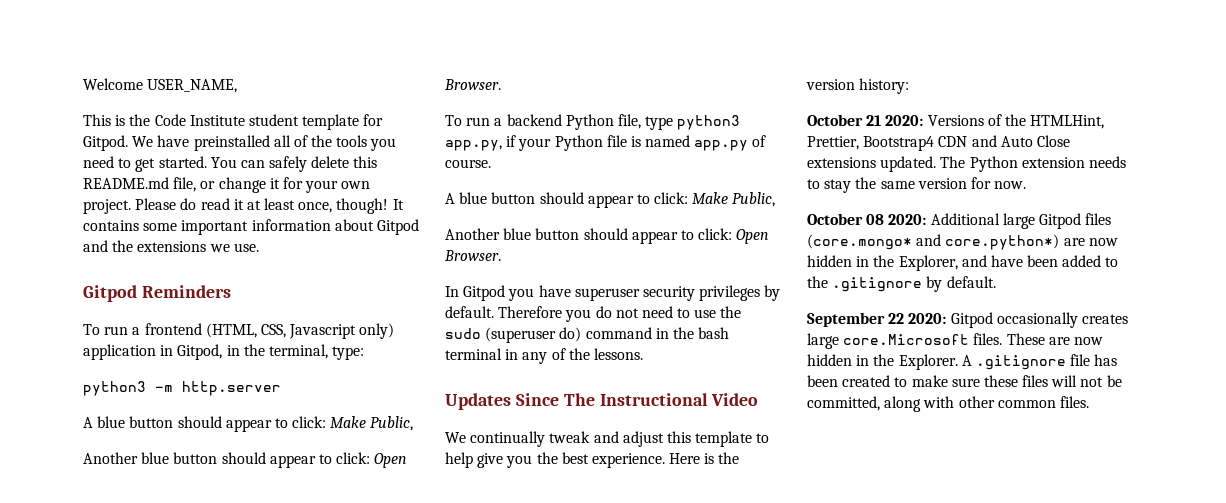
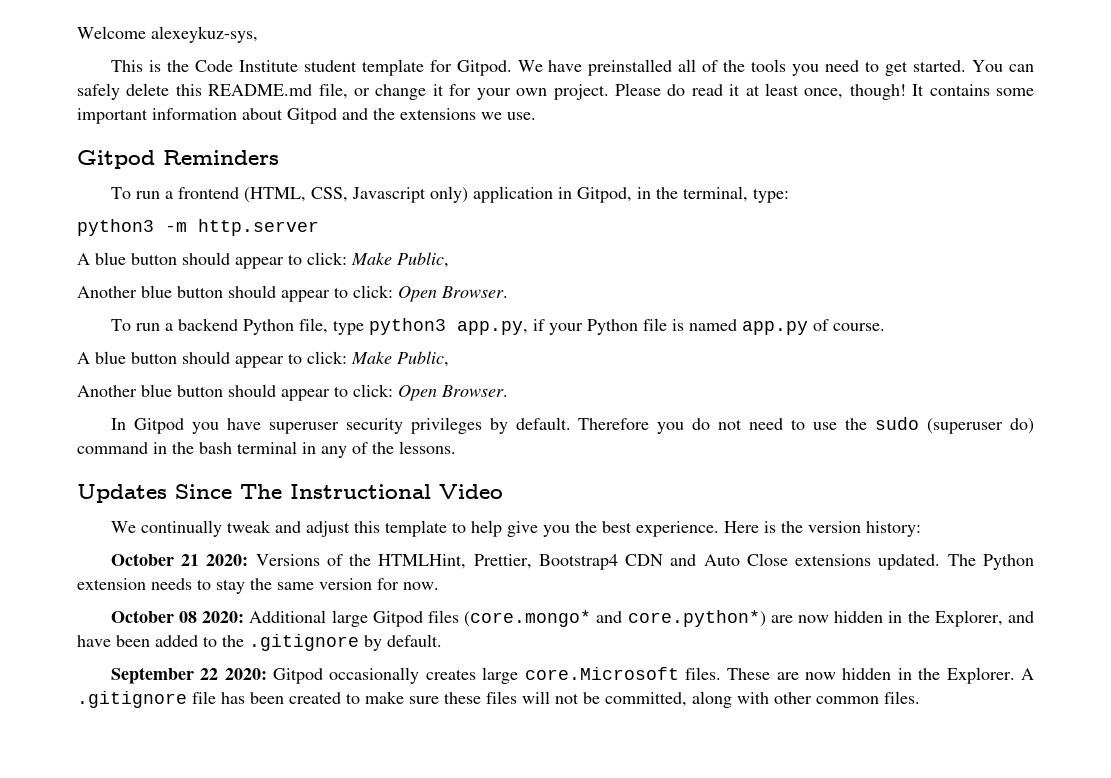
[147,79,238,93] USER_NAME, -> [151,26,258,43] alexeykuz-sys,

